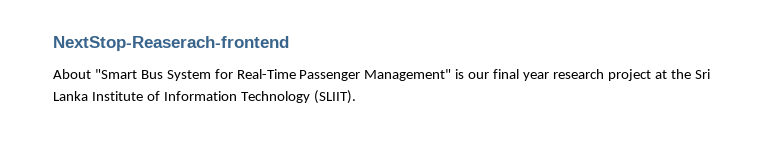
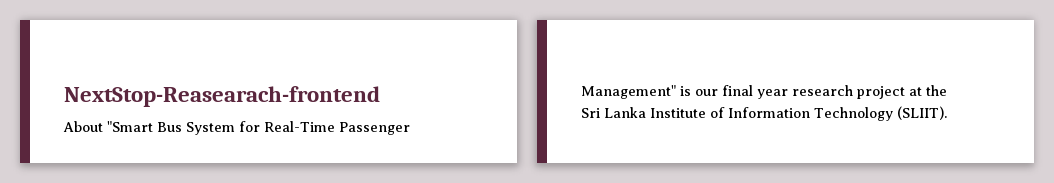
[53,36,289,51] NextStop-Reaserach-frontend -> [64,86,380,107] NextStop-Reasearach-frontend

